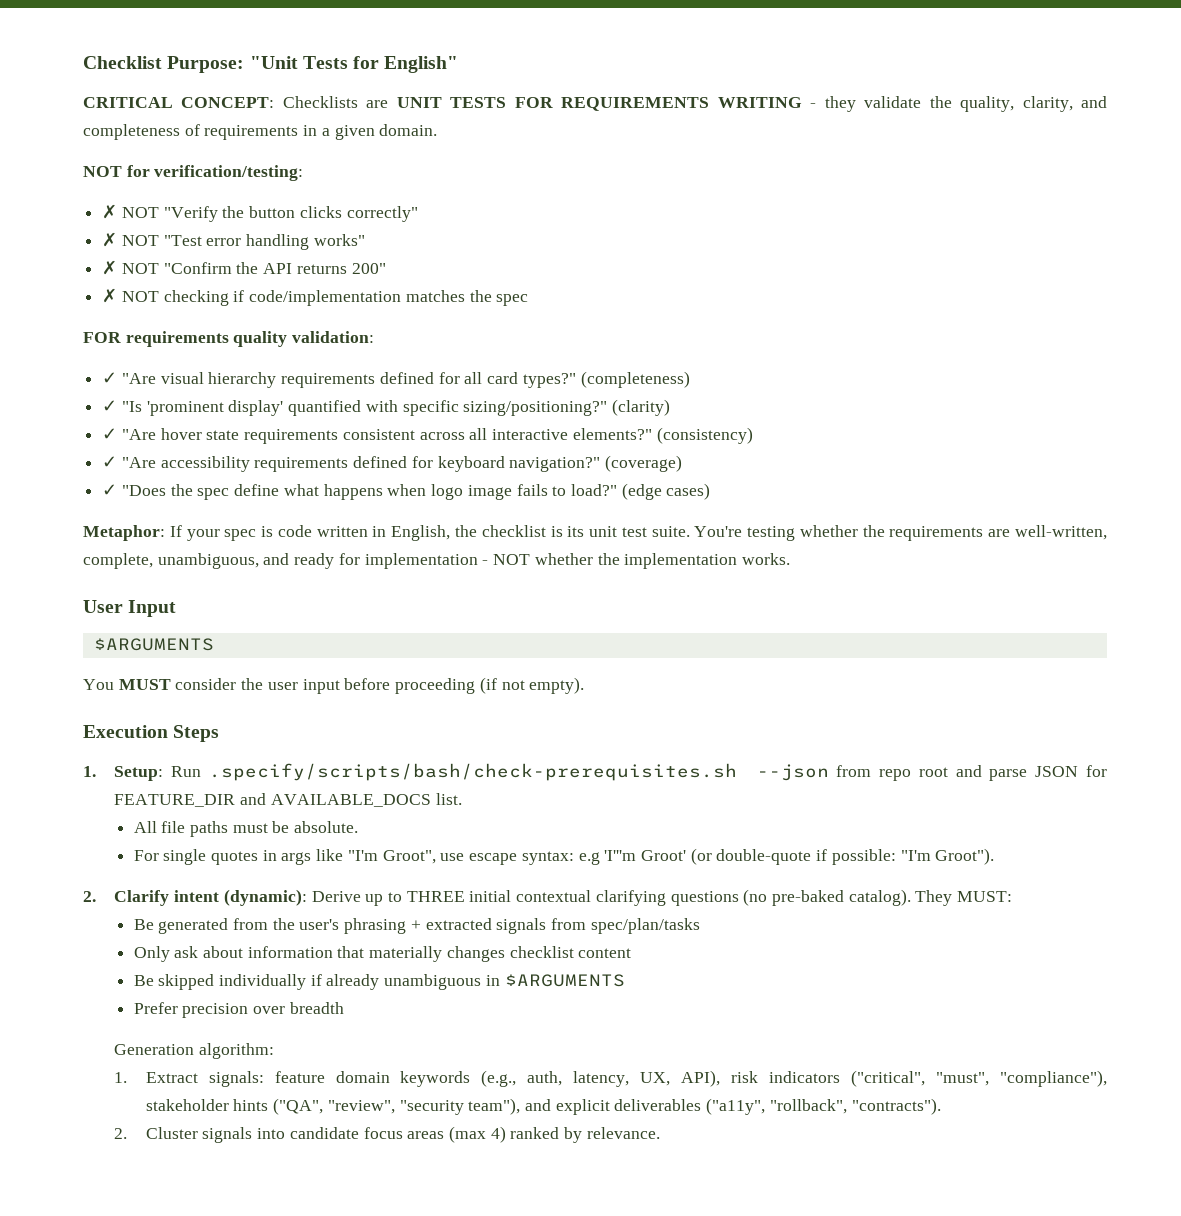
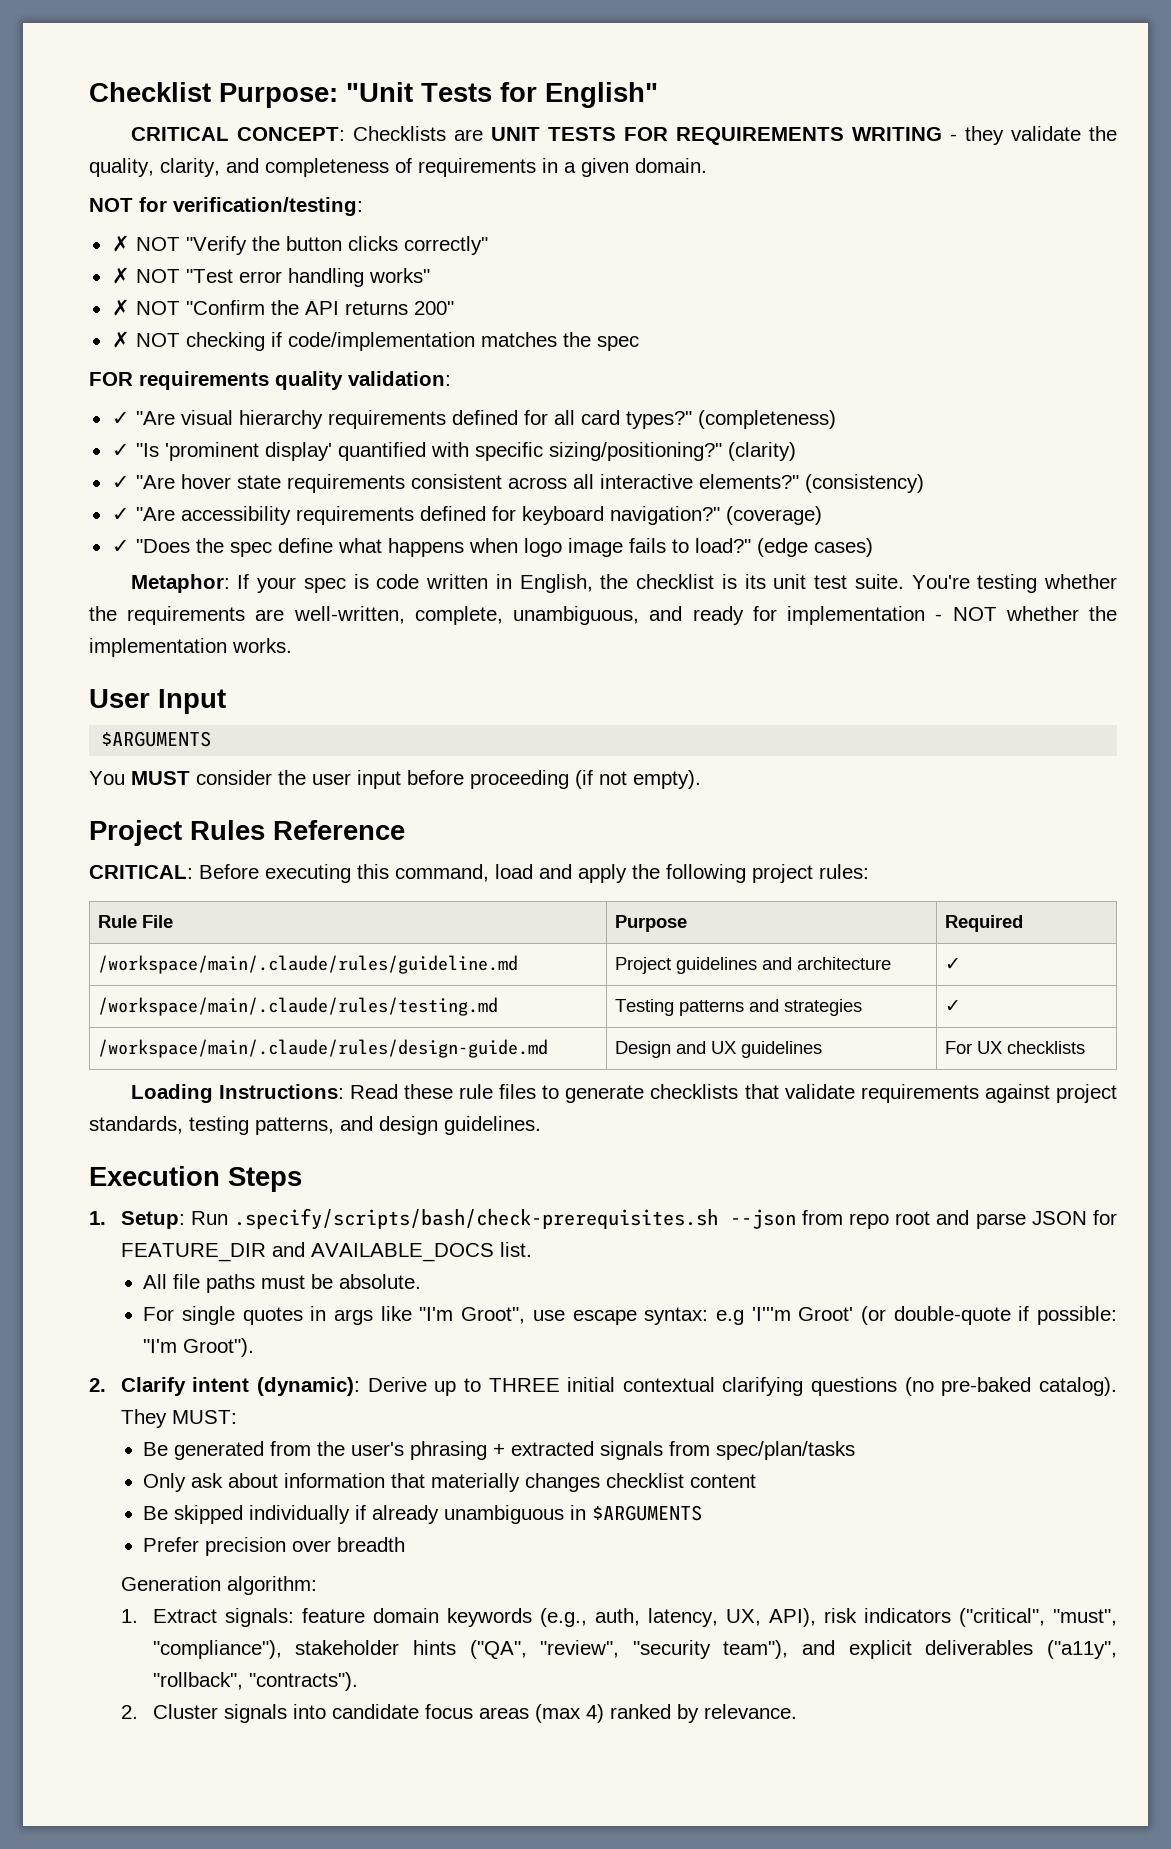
(585, 685) none -> [89,820,405,846] [89,864,869,883] [98,915,174,928] [615,915,688,932] [945,915,1024,932] [98,955,519,974] [615,957,892,974] [945,958,962,970] [98,997,499,1016] [615,999,863,1016] [945,1000,962,1012] [98,1039,549,1058] [615,1041,823,1058] [945,1041,1086,1054] [130,1084,1117,1103] [89,1116,541,1135] // Project Rules Reference // CRITICAL: Before executing this command, load and apply the following project rules: // Rule File | Purpose | Required // /workspace/main/.claude/rules/guideline.md | Project guidelines and architecture | ✓ // /workspace/main/.claude/rules/testing.md | Testing patterns and strategies | ✓ // /workspace/main/.claude/rules/design-guide.md | Design and UX guidelines | For UX checklists // Loading Instructions: Read these rule files to generate checklists that validate requirements against project standards, testing patterns, and design guidelines.

